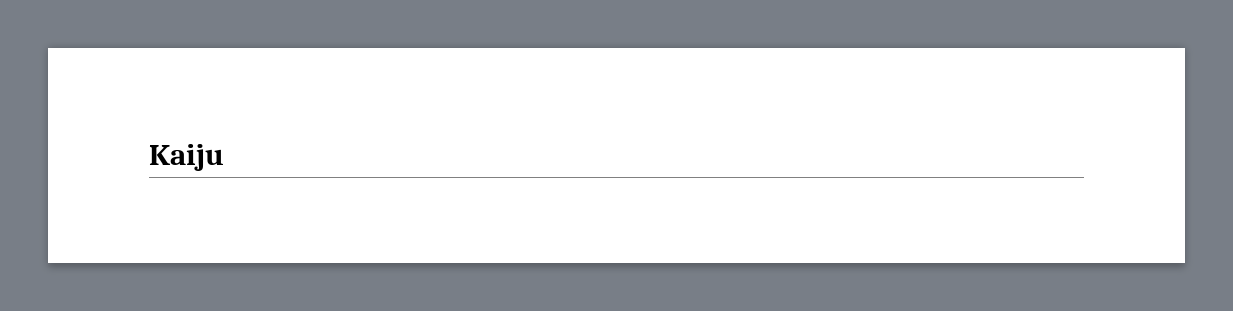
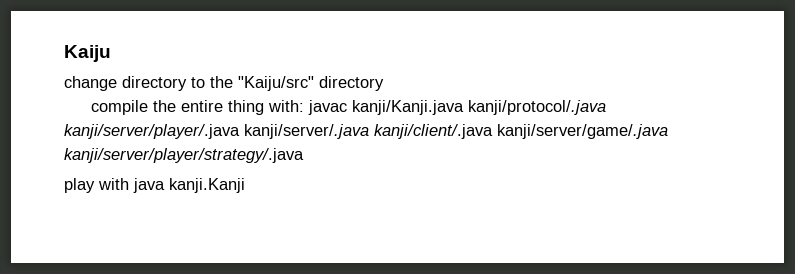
(224, 157) none -> [64,76,384,91] [91,100,607,115] [64,124,668,139] [64,148,304,163] [64,178,245,193] // change directory to the "Kaiju/src" directory // compile the entire thing with: javac kanji/Kanji.java kanji/protocol/.java kanji/server/player/.java kanji/server/.java kanji/client/.java kanji/server/game/.java kanji/server/player/strategy/.java // play with java kanji.Kanji

